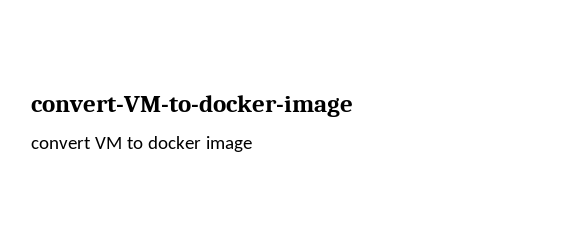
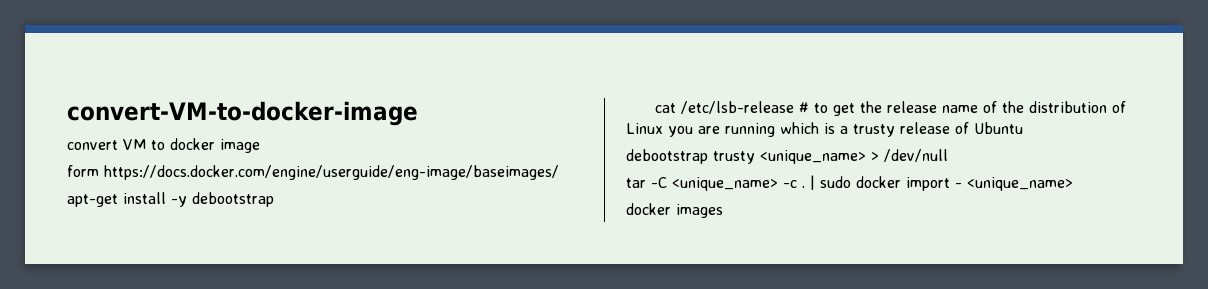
(252, 144) none -> [67,165,559,180] [67,192,274,207] [655,101,1127,116] [626,122,1023,137] [626,149,948,164] [626,175,1073,191] [626,203,723,218] // form https://docs.docker.com/engine/userguide/eng-image/baseimages/ // apt-get install -y debootstrap // cat /etc/lsb-release # to get the release name of the distribution of Linux you are running which is a trusty release of Ubuntu // debootstrap trusty <unique_name> > /dev/null // tar -C <unique_name> -c . | sudo docker import - <unique_name> // docker images

